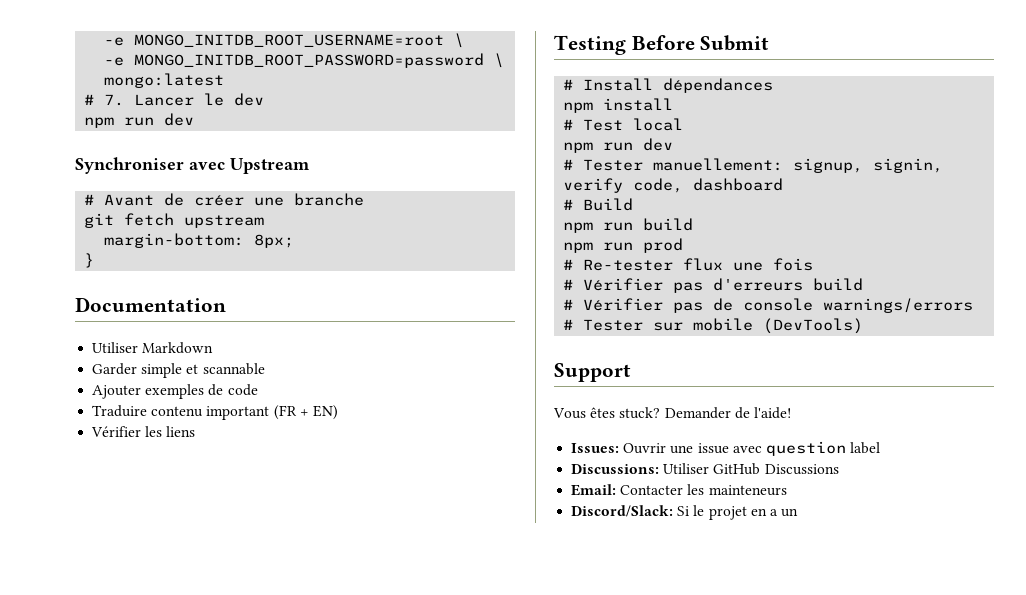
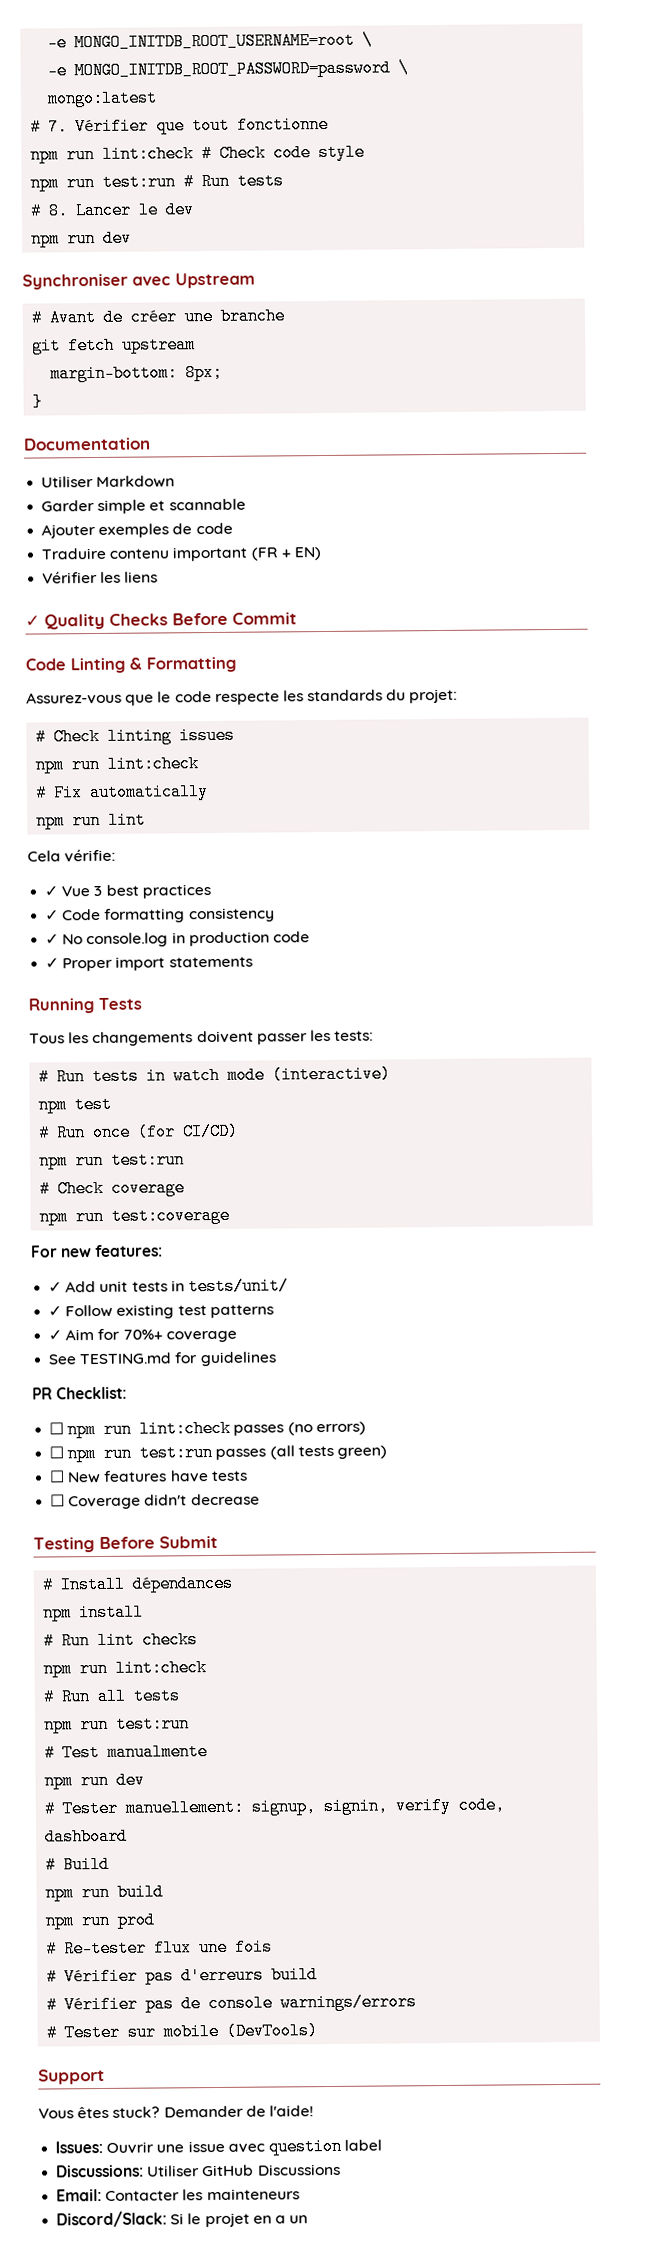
(125, 100) none -> [75,115,330,136] [30,143,366,164] [30,172,285,192] [30,202,70,220] Vérifier que tout fonctionne // npm run lint:check # Check code style // npm run test:run # Run tests // # 8.
(196, 431) none -> [25,612,297,630] [25,656,236,674] [26,688,459,706] [35,726,236,746] [35,755,200,774] [35,783,210,802] [36,811,147,830] [27,848,117,863] [44,884,211,899] [45,907,275,923] [45,931,310,948] [45,956,253,972] [28,997,142,1014] [29,1029,375,1047] [38,1065,392,1086] [38,1095,113,1114] [38,1122,240,1142] [39,1151,186,1170] [39,1179,186,1198] [39,1206,231,1226] [30,1244,164,1258] [48,1277,289,1296] [48,1304,274,1319] [48,1328,237,1343] [48,1351,277,1367] [32,1386,128,1400] [49,1419,366,1439] [49,1444,387,1463] [49,1470,248,1484] [50,1493,260,1510] // ✓ Quality Checks Before Commit // Code Linting & Formatting // Assurez-vous que le code respecte les standards du projet: // # Check linting issues // npm run lint:check // # Fix automatically // npm run lint // Cela vérifie: // ✓ Vue 3 best practices // ✓ Code formatting consistency // ✓ No console.log in production code // ✓ Proper import statements // Running Tests // Tous les changements doivent passer les tests: // # Run tests in watch mode (interactive) // npm test // # Run once (for CI/CD) // npm run test:run // # Check coverage // npm run test:coverage // For new features: // ✓ Add unit tests in tests/unit/ // ✓ Follow existing test patterns // ✓ Aim for 70%+ coverage // See TESTING.md for guidelines // PR Checklist: // ☐ npm run lint:check passes (no errors) // ☐ npm run test:run passes (all tests green) // ☐ New features have tests // ☐ Coverage didn't decrease
(674, 104) none -> [43,1631,199,1650] [43,1659,208,1678] [43,1687,181,1706] [44,1715,191,1734] // # Run lint checks // npm run lint:check // # Run all tests // npm run test:run
[633,118,684,131] local -> [107,1743,209,1761] manualmente

